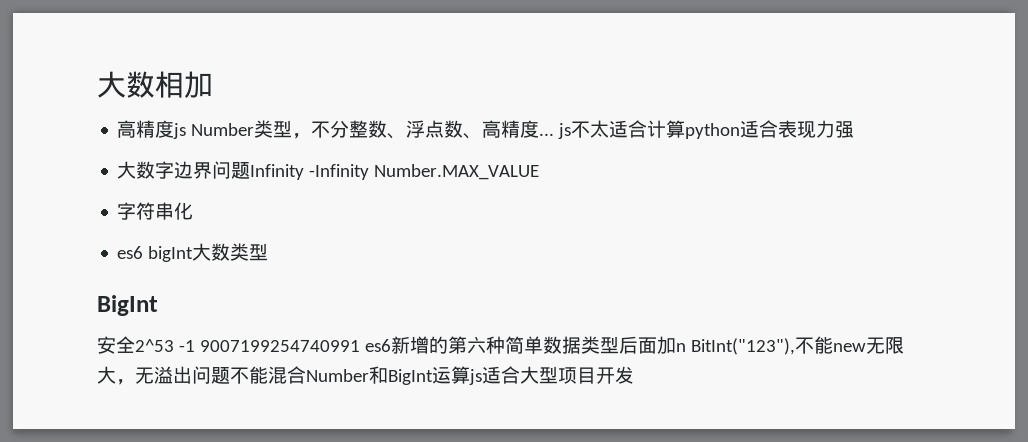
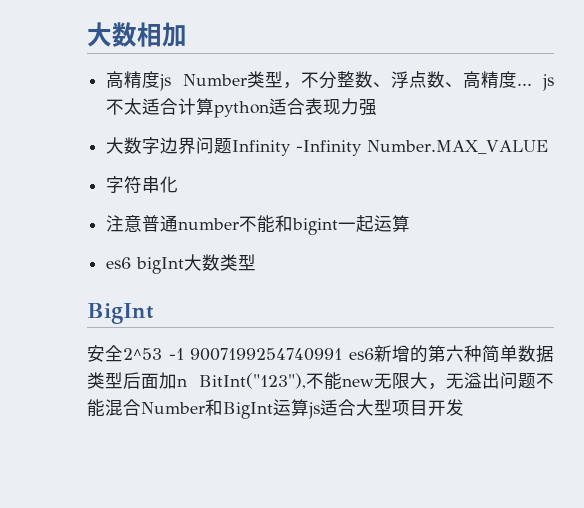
(194, 211) none -> [106,215,411,235] // 注意普通number不能和bigint一起运算

